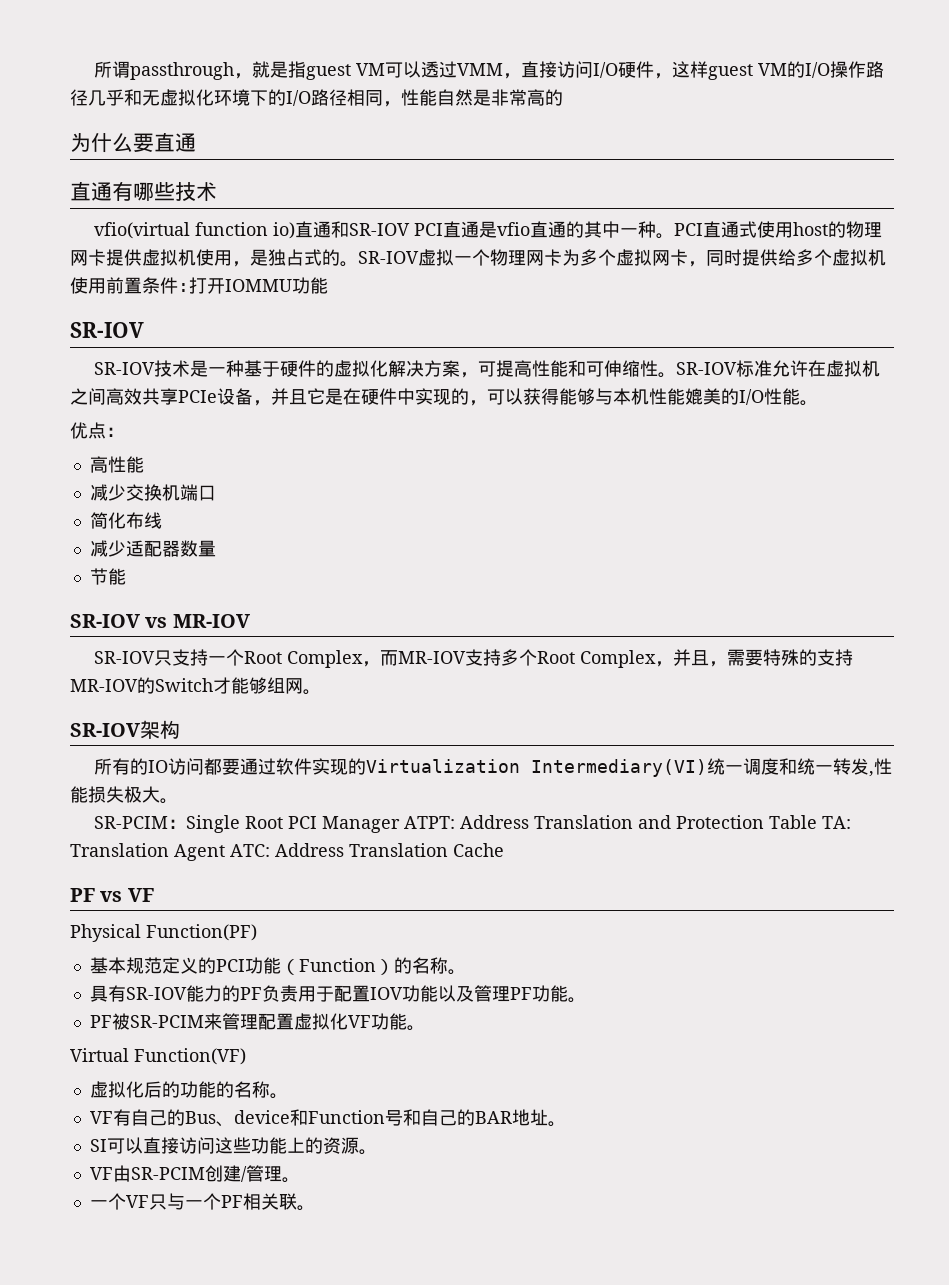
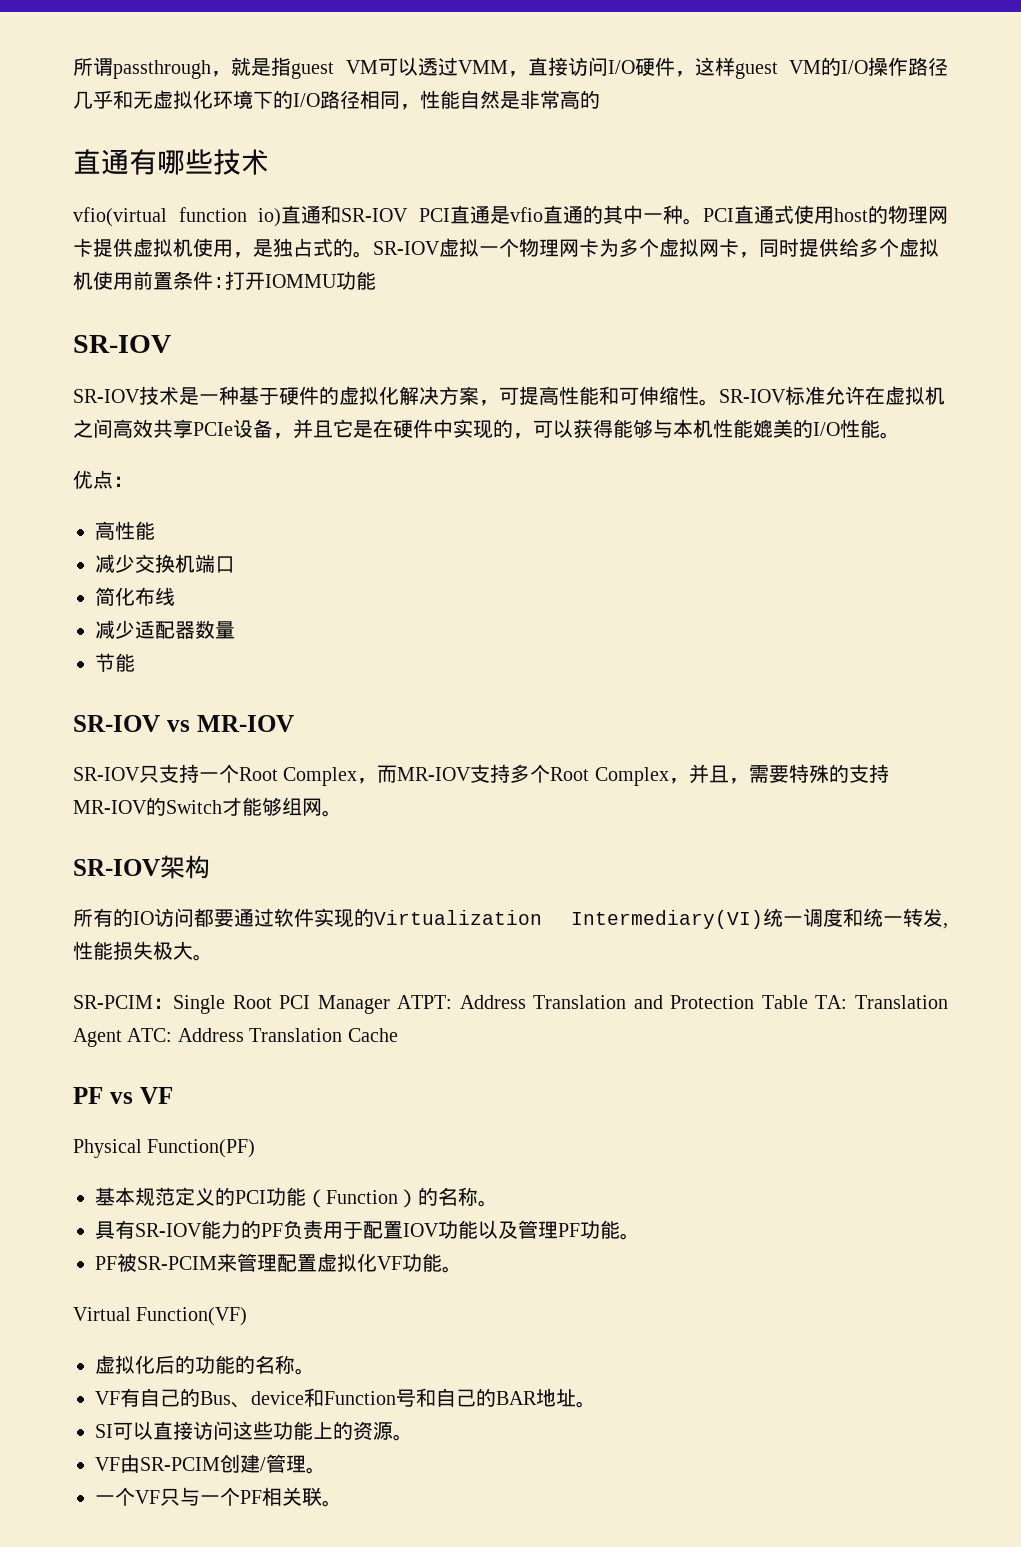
[70,133,196,153] // 为什么要直通 -> (600, 99) none

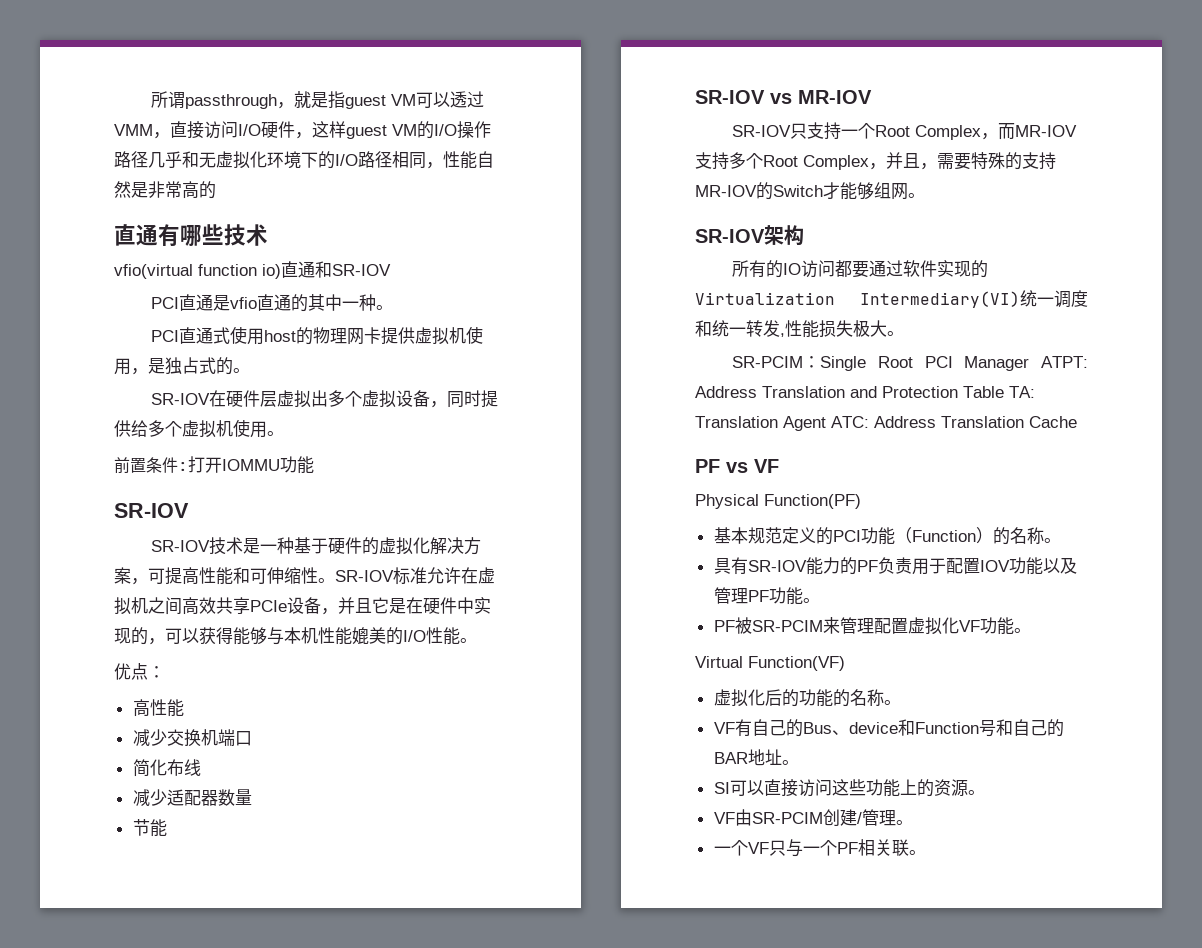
(409, 215) none -> (391, 270) //
(703, 221) none -> (393, 307) //
[373,238,739,257] SR-IOV虚拟一个物理网卡为多个虚拟网卡 -> [150,390,430,408] // SR-IOV在硬件层虚拟出多个虚拟设备
(133, 281) none -> [267,431,284,436] 。 //

